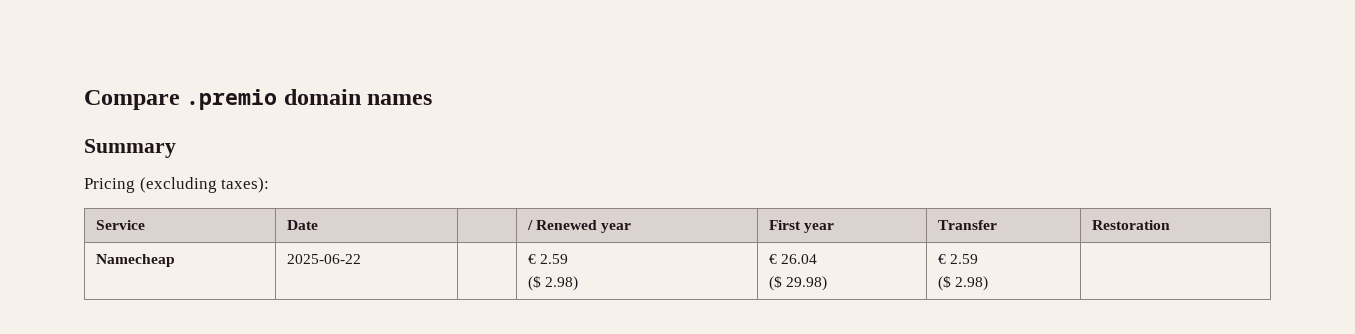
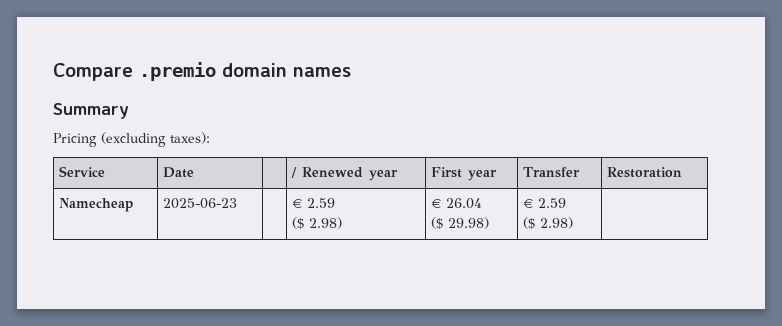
[286,254,361,264] 2025-06-22 -> [163,198,238,209] 2025-06-23

